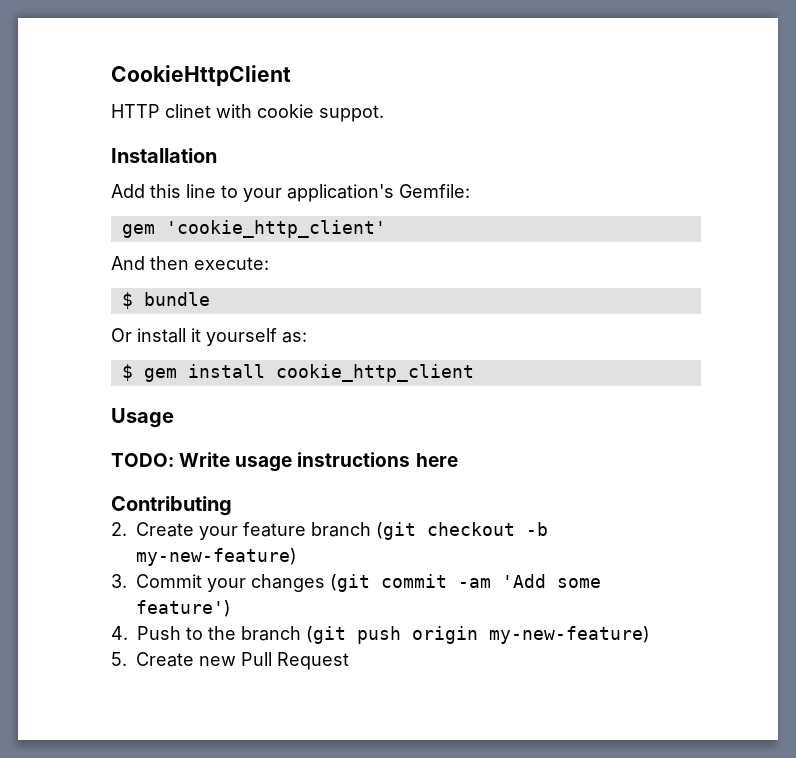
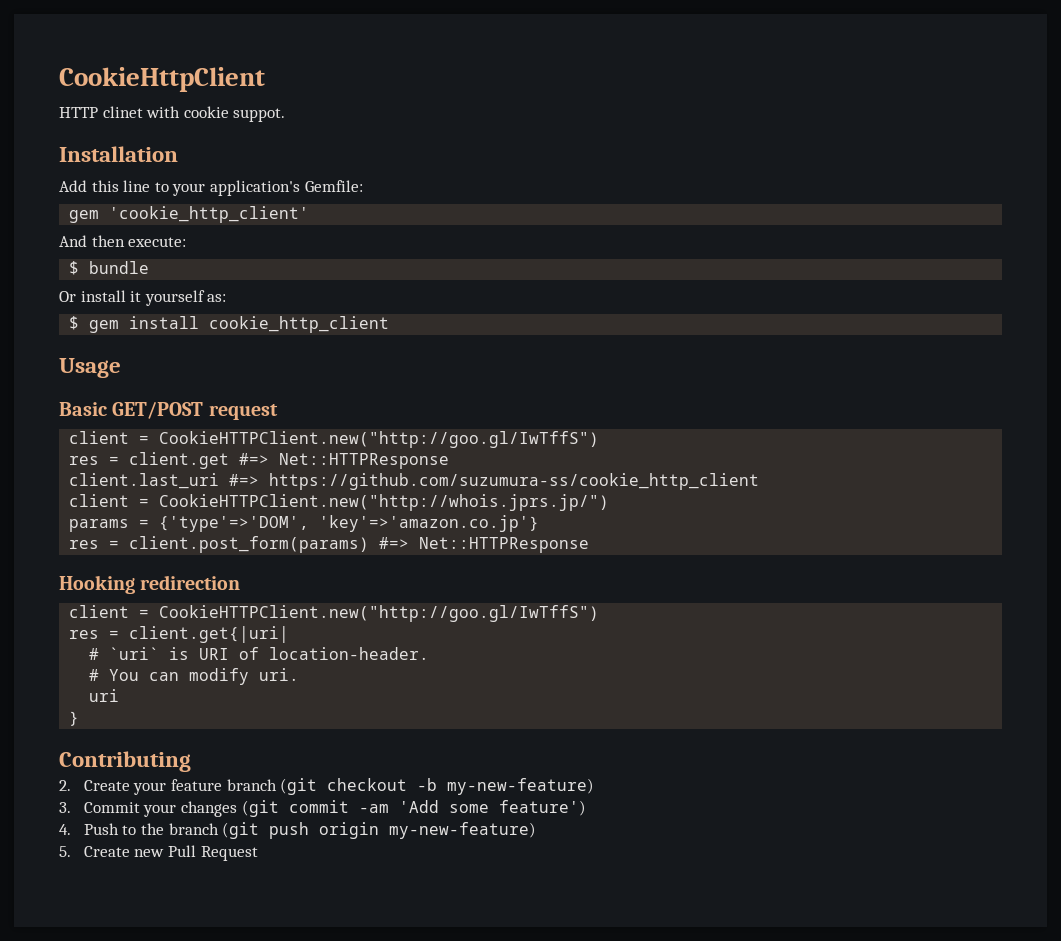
[111,452,458,472] TODO: Write usage instructions here -> [59,402,278,420] [69,431,600,448] [69,452,450,469] [69,473,760,490] [69,494,610,511] [69,515,540,532] [69,536,590,553] [59,575,241,594] [69,605,600,622] [69,626,290,643] [89,647,430,660] [89,668,300,685] [89,689,120,702] [69,711,80,726] Basic GET/POST request // client = CookieHTTPClient.new("http://goo.gl/IwTffS") // res = client.get #=> Net::HTTPResponse // client.last_uri #=> https://github.com/suzumura-ss/cookie_http_client // client = CookieHTTPClient.new("http://whois.jprs.jp/") // params = {'type'=>'DOM', 'key'=>'amazon.co.jp'} // res = client.post_form(params) #=> Net::HTTPResponse // Hooking redirection // client = CookieHTTPClient.new("http://goo.gl/IwTffS") // res = client.get{|uri| // # `uri` is URI of location-header. // # You can modify uri. // uri // }

